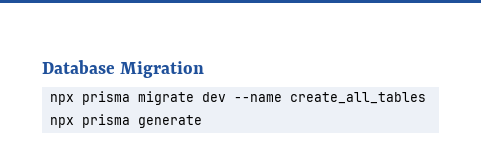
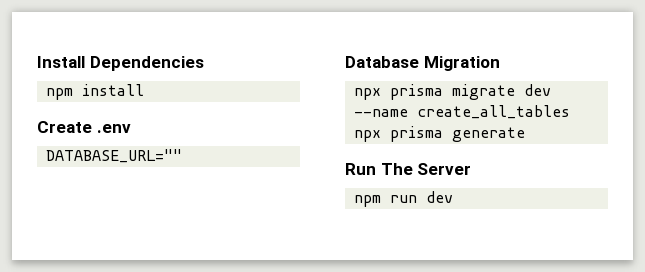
(42, 67) none -> [37,56,204,71] [46,84,144,100] [37,121,131,133] [46,149,182,163] Install Dependencies // npm install // Create .env // DATABASE_URL="" //
(202, 121) none -> [345,163,472,175] [354,191,453,207] // Run The Server // npm run dev

